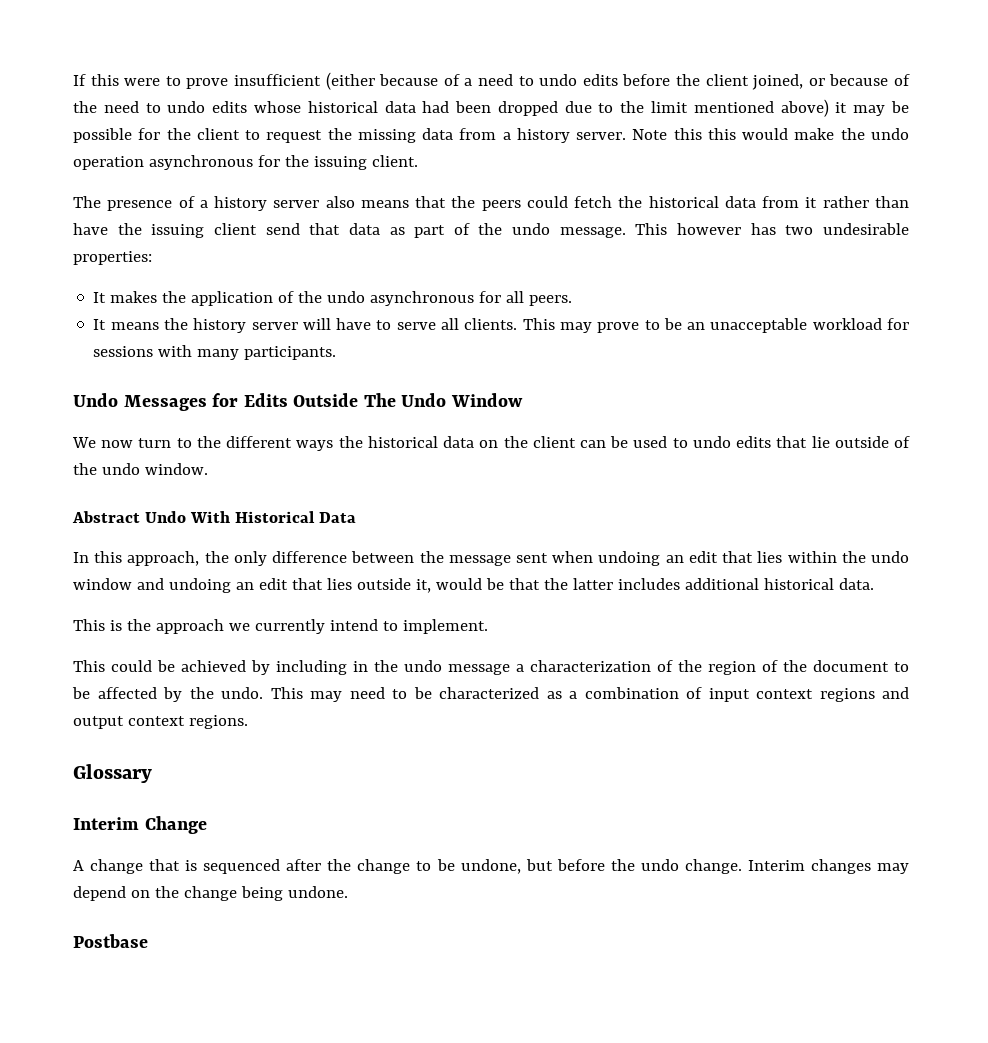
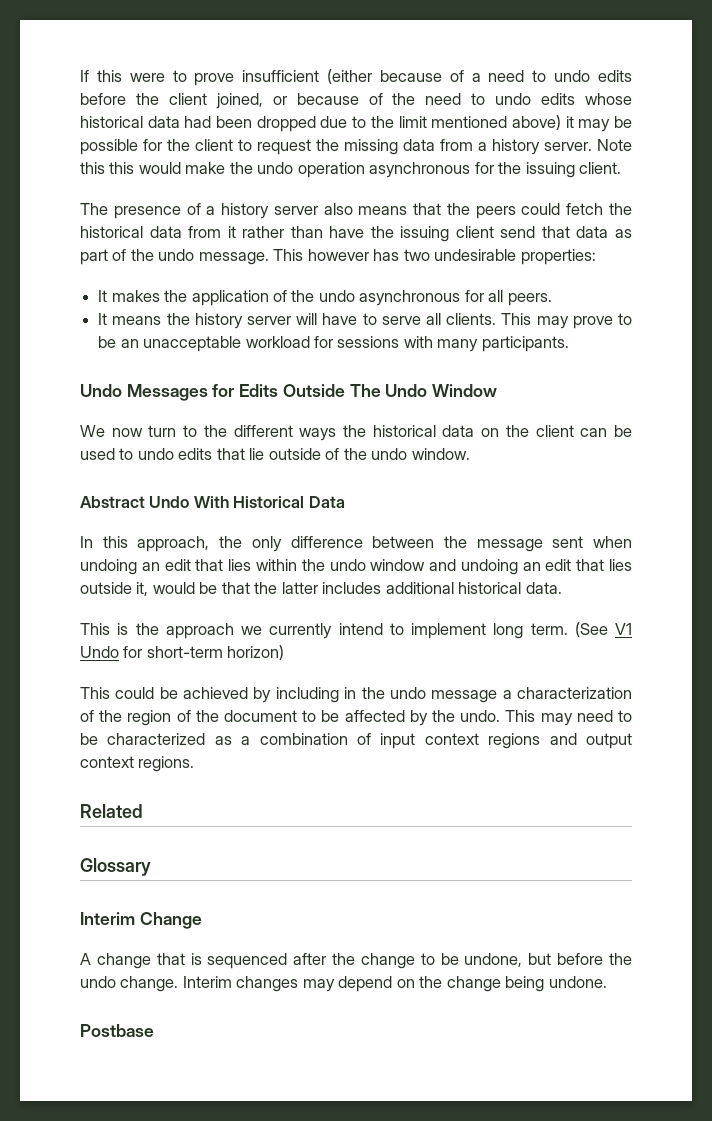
[402,619,488,634] implement. -> [411,622,632,639] [80,645,285,660] implement long term. (See V1 Undo for short-term horizon)
(248, 722) none -> [80,804,143,818] // Related

